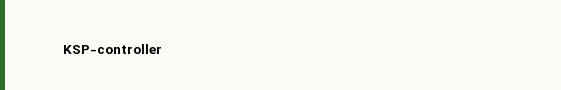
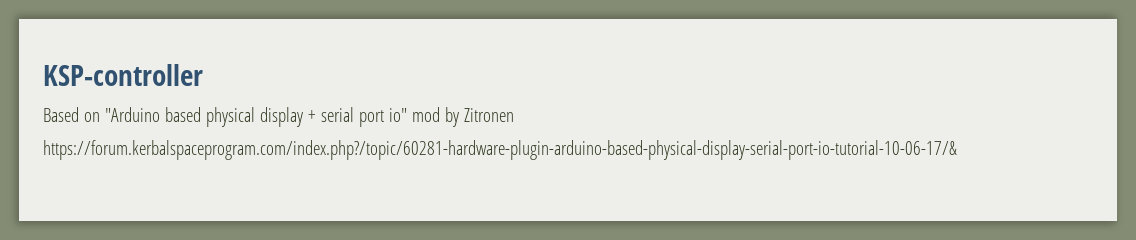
(162, 49) none -> [43,107,514,127] [43,140,957,160] // Based on "Arduino based physical display + serial port io" mod by Zitronen // https://forum.kerbalspaceprogram.com/index.php?/topic/60281-hardware-plugin-arduino-based-physical-display-serial-port-io-tutorial-10-06-17/&

